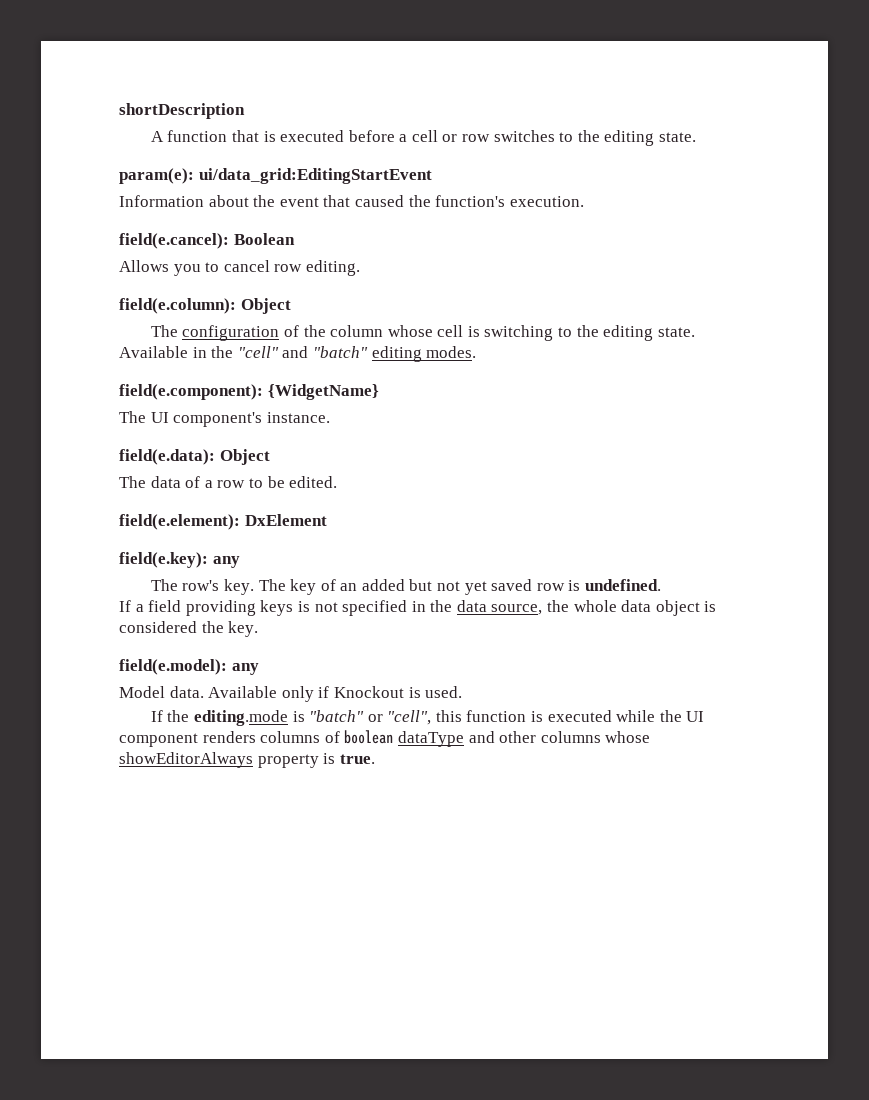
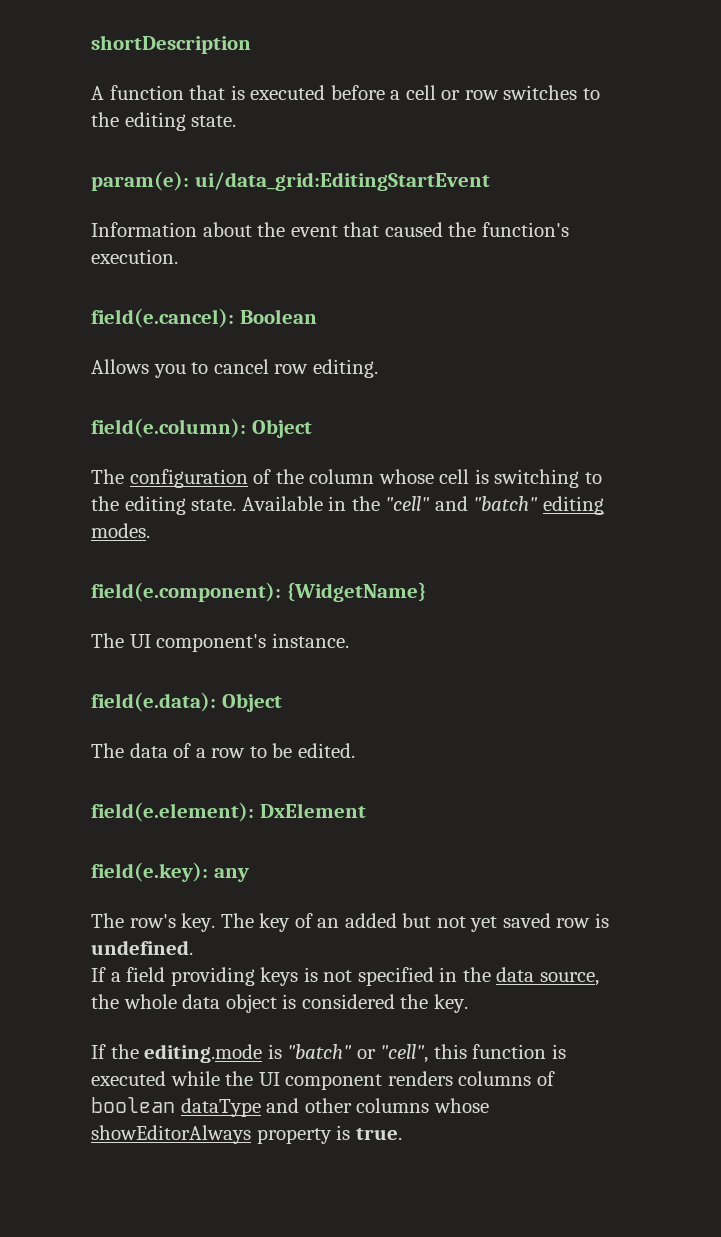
[119,659,259,675] [119,686,463,702] // field(e.model): any // Model data. Available only if Knockout is used. -> (468, 1003) none

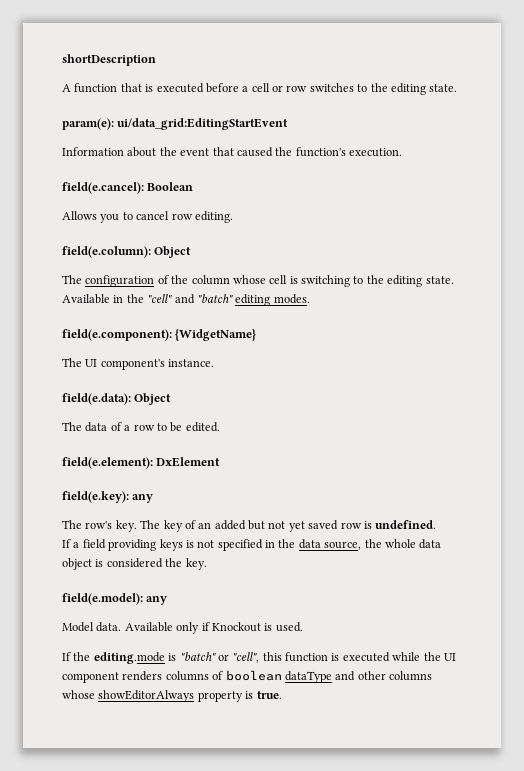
(468, 1003) none -> [62,593,168,605] [62,622,303,634] // field(e.model): any // Model data. Available only if Knockout is used.

